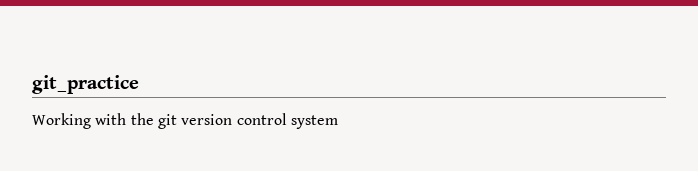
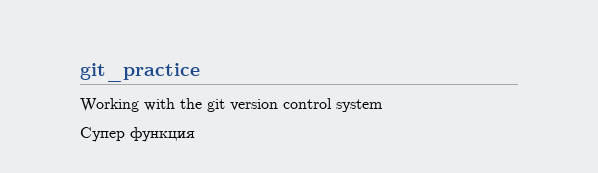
(338, 122) none -> [80,127,195,142] // Супер функция

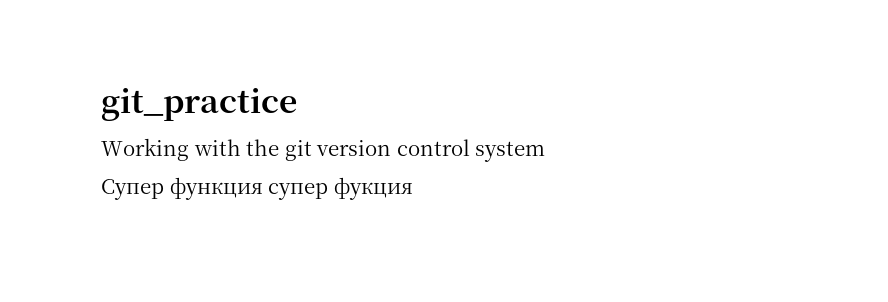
(195, 134) none -> [268,177,413,200] супер фукция

